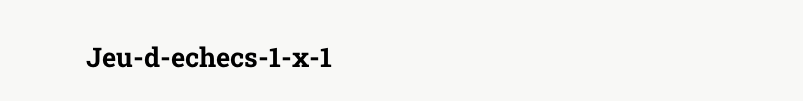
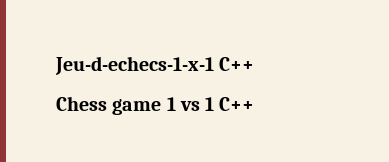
(332, 57) none -> [219,57,255,71] [56,96,255,115] C++ // Chess game 1 vs 1 C++

